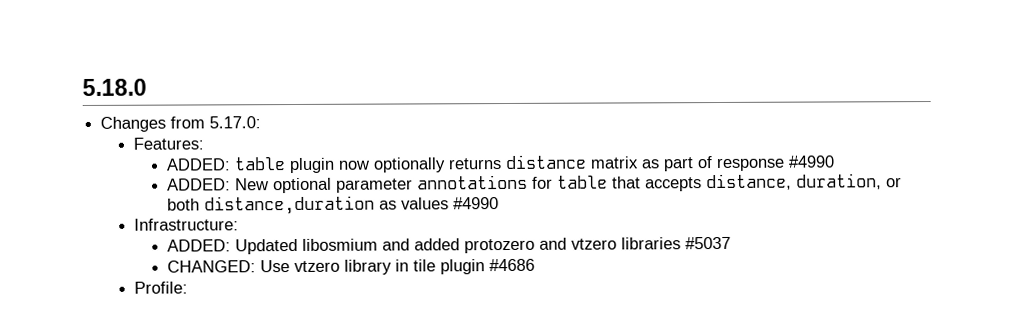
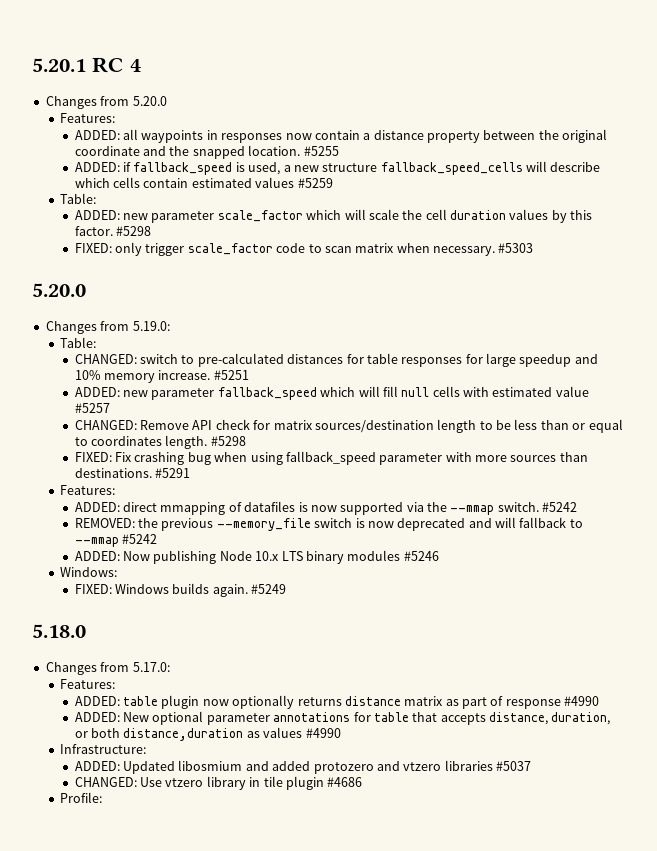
(82, 87) none -> [32,57,141,73] [45,96,167,109] [60,113,116,123] [74,129,608,143] [74,145,339,159] [74,161,601,175] [74,177,333,188] [60,193,97,204] [74,209,593,223] [74,226,152,236] [74,242,534,256] [32,283,86,297] [45,321,170,334] [60,337,97,348] [74,353,598,367] [74,370,249,383] [74,386,589,400] [74,403,110,413] [74,419,623,433] [74,435,246,449] [74,451,588,465] [74,468,191,478] [60,485,116,495] [74,501,578,515] [74,517,583,531] [74,534,158,547] [74,550,439,564] [60,567,118,577] [74,583,287,597] 5.20.1 RC 4 // Changes from 5.20.0 // Features: // ADDED: all waypoints in responses now contain a distance property between the original coordinate and the snapped location. #5255 // ADDED: if fallback_speed is used, a new structure fallback_speed_cells will describe which cells contain estimated values #5259 // Table: // ADDED: new parameter scale_factor which will scale the cell duration values by this factor. #5298 // FIXED: only trigger scale_factor code to scan matrix when necessary. #5303 // 5.20.0 // Changes from 5.19.0: // Table: // CHANGED: switch to pre-calculated distances for table responses for large speedup and 10% memory increase. #5251 // ADDED: new parameter fallback_speed which will fill null cells with estimated value #5257 // CHANGED: Remove API check for matrix sources/destination length to be less than or equal to coordinates length. #5298 // FIXED: Fix crashing bug when using fallback_speed parameter with more sources than destinations. #5291 // Features: // ADDED: direct mmapping of datafiles is now supported via the --mmap switch. #5242 // REMOVED: the previous --memory_file switch is now deprecated and will fallback to --mmap #5242 // ADDED: Now publishing Node 10.x LTS binary modules #5246 // Windows: // FIXED: Windows builds again. #5249 //

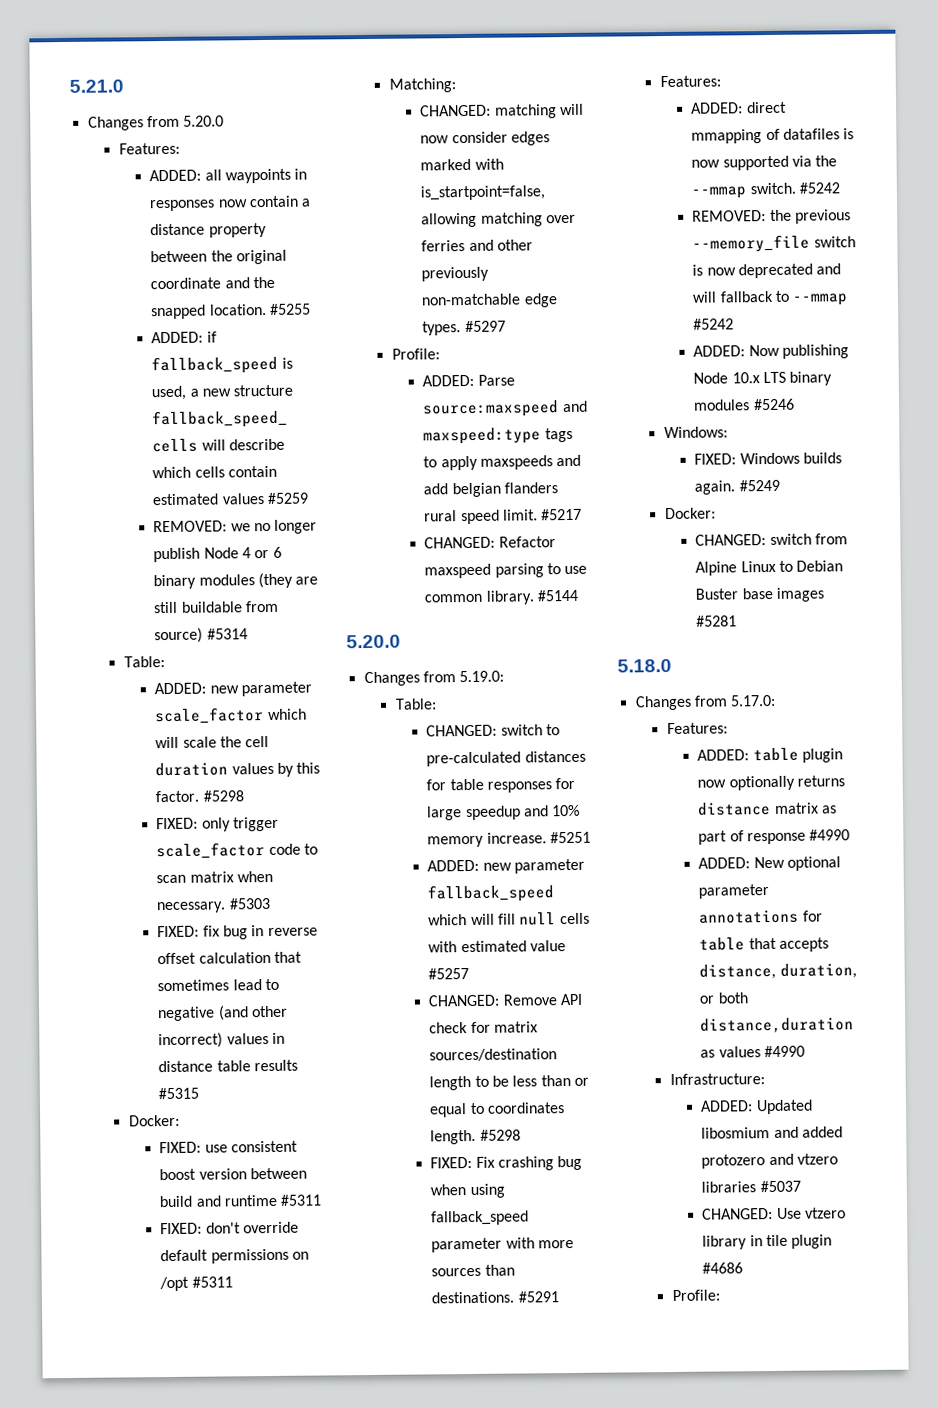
[32,57,141,73] 5.20.1 RC 4 -> [69,79,124,93] 5.21.0
(333, 183) none -> [153,519,318,534] [153,546,282,563] [153,572,319,590] [153,600,280,614] [154,627,248,644] // REMOVED: we no longer publish Node 4 or 6 binary modules (they are still buildable from source) #5314
(534, 248) none -> [157,925,318,940] [157,951,303,965] [157,978,280,992] [158,1005,289,1022] [158,1032,286,1049] [158,1059,299,1073] [158,1087,200,1100] [128,1114,180,1127] [159,1140,299,1154] [159,1167,308,1181] [159,1194,322,1208] [160,1221,300,1235] [160,1248,310,1264] [159,1276,233,1292] [388,78,456,93] [420,103,585,119] [420,131,551,146] [420,158,504,171] [420,185,546,201] [421,212,577,228] [421,239,534,252] [421,266,490,282] [421,293,558,308] [422,320,506,336] [391,348,440,360] [422,374,515,387] [422,400,588,418] [423,427,573,445] [423,454,582,471] [423,482,559,498] [424,508,583,525] [424,536,556,549] [424,563,588,579] [424,589,579,605] // FIXED: fix bug in reverse offset calculation that sometimes lead to negative (and other incorrect) values in distance table results #5315 // Docker: // FIXED: use consistent boost version between build and runtime #5311 // FIXED: don't override default permissions on /opt #5311 // Matching: // CHANGED: matching will now consider edges marked with is_startpoint=false, allowing matching over ferries and other previously non-matchable edge types. #5297 // Profile: // ADDED: Parse source:maxspeed and maxspeed:type tags to apply maxspeeds and add belgian flanders rural speed limit. #5217 // CHANGED: Refactor maxspeed parsing to use common library. #5144
(287, 589) none -> [664,507,716,520] [695,533,849,546] [695,560,844,576] [695,587,825,602] [696,615,738,627] // Docker: // CHANGED: switch from Alpine Linux to Debian Buster base images #5281

